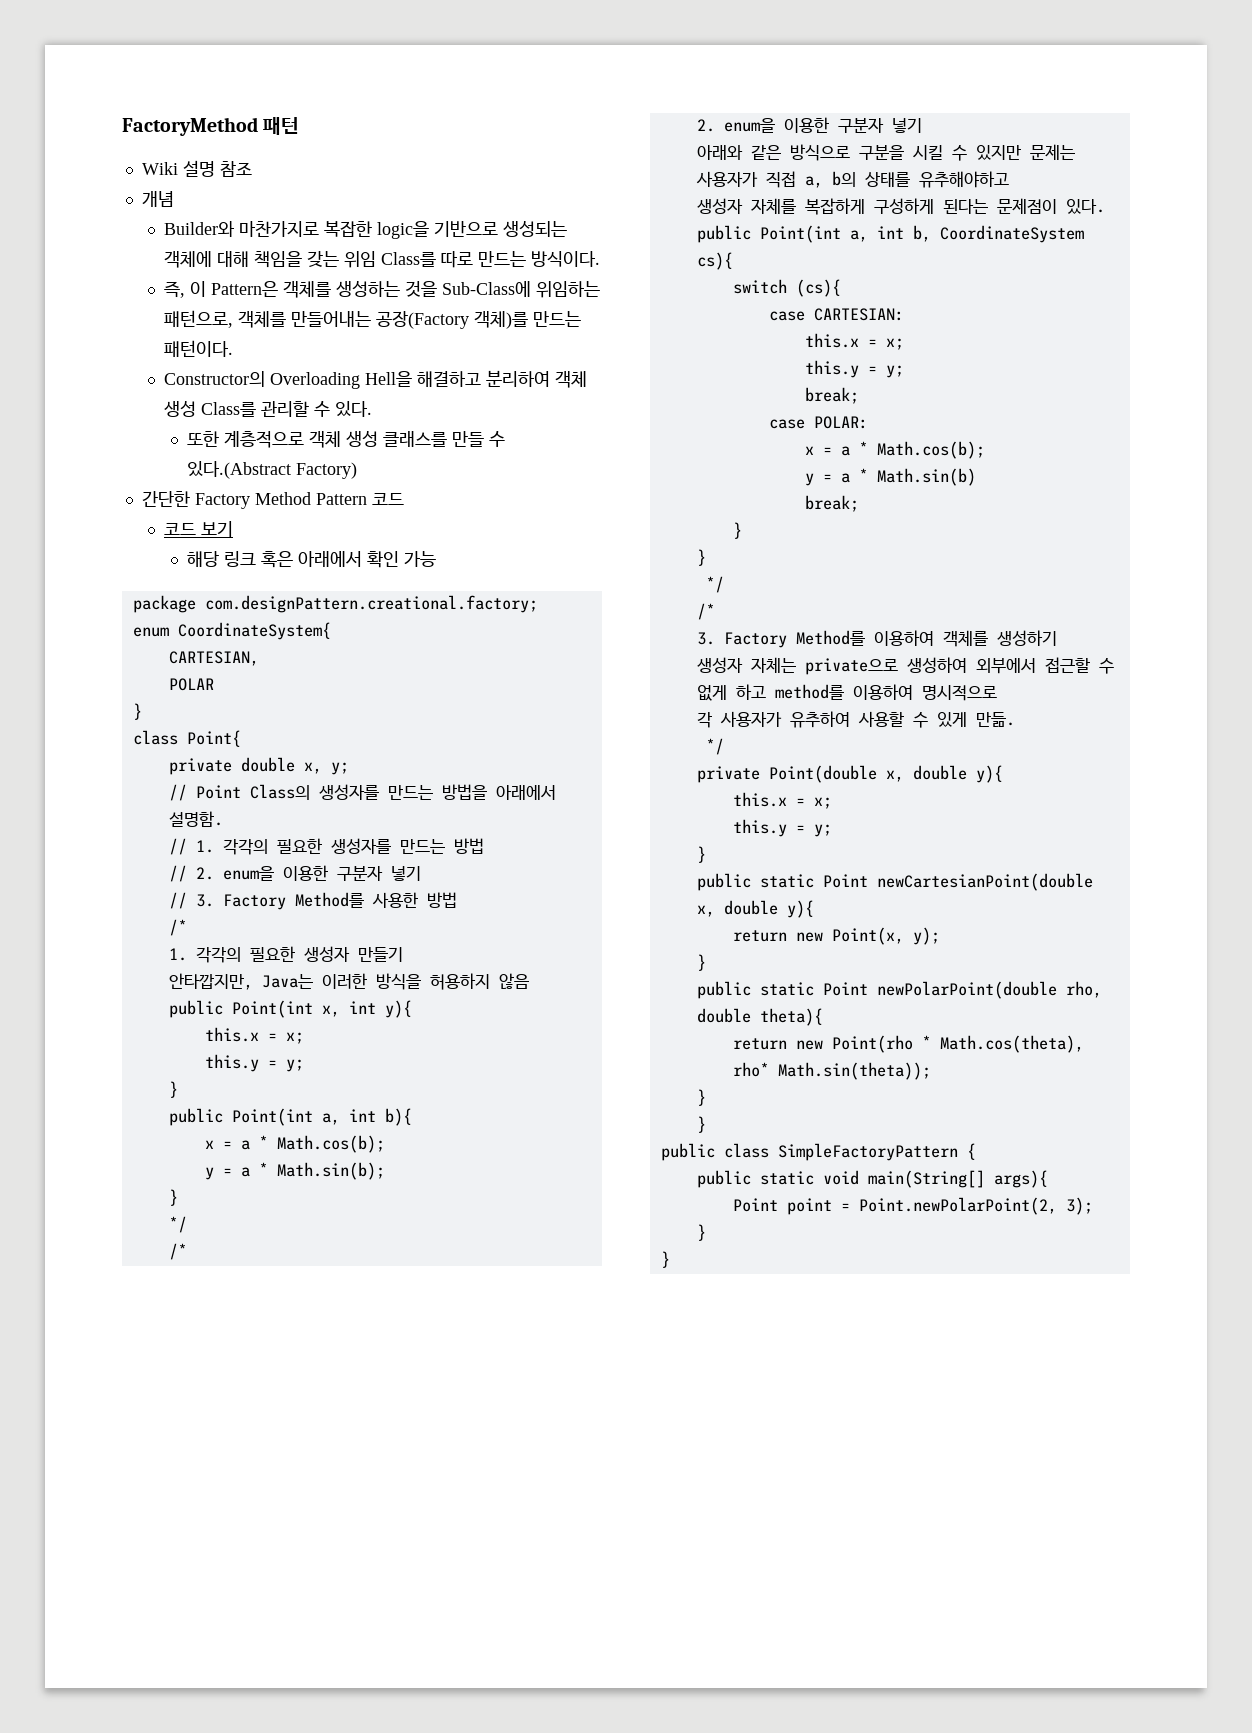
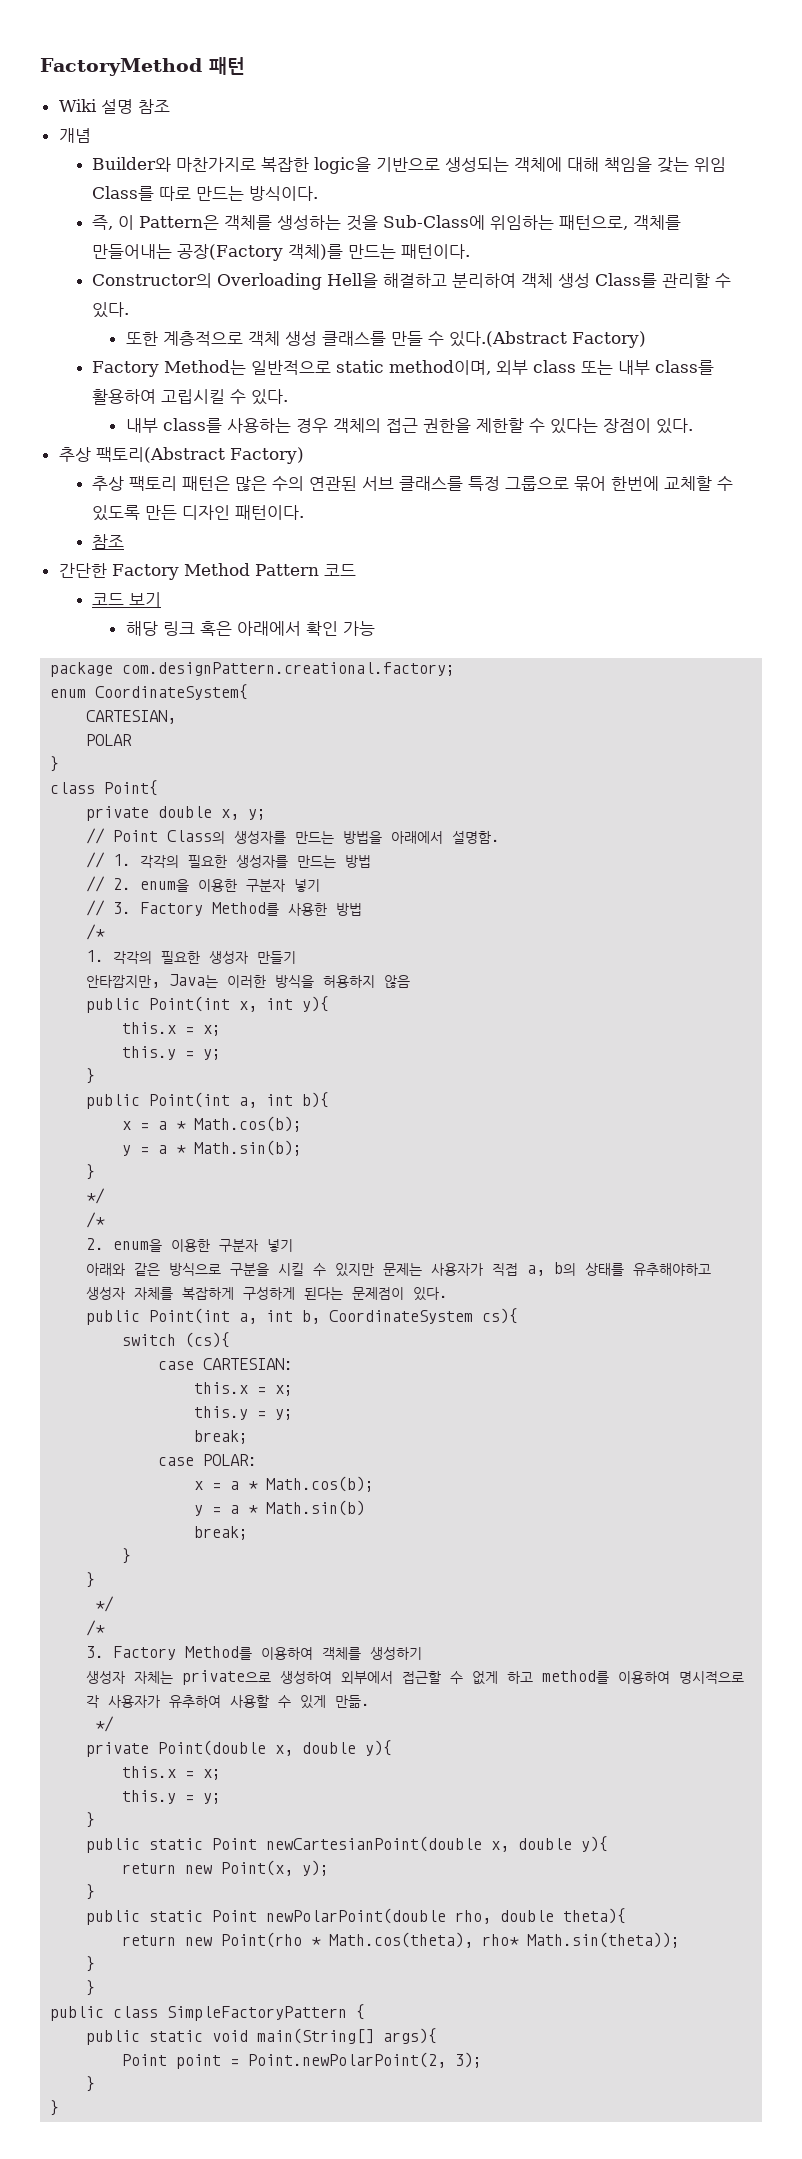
(357, 470) none -> [92,360,715,377] [92,389,289,405] [125,418,693,434] [58,447,304,464] [92,476,734,491] [92,505,305,521] [92,534,125,549] // Factory Method는 일반적으로 static method이며, 외부 class 또는 내부 class를 활용하여 고립시킬 수 있다. // 내부 class를 사용하는 경우 객체의 접근 권한을 제한할 수 있다는 장점이 있다. // 추상 팩토리(Abstract Factory) // 추상 팩토리 패턴은 많은 수의 연관된 서브 클래스를 특정 그룹으로 묶어 한번에 교체할 수 있도록 만든 디자인 패턴이다. // 참조

